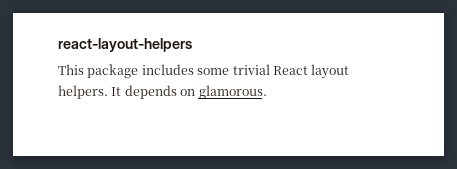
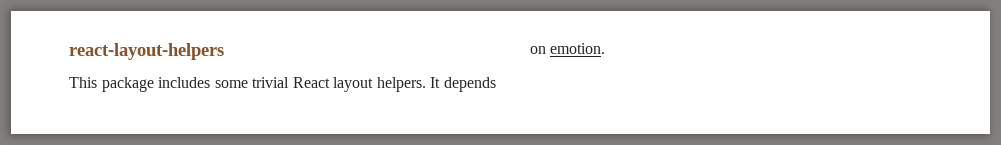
[198,85,267,99] glamorous. -> [550,43,606,54] emotion.

